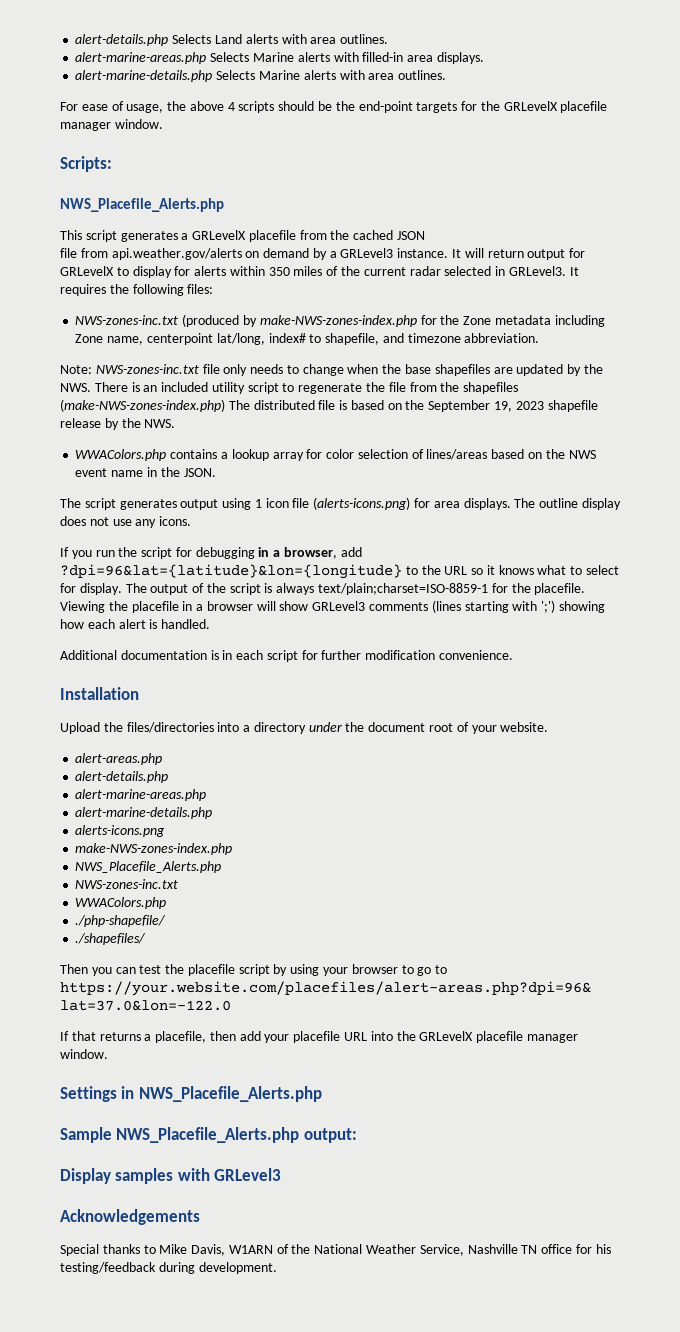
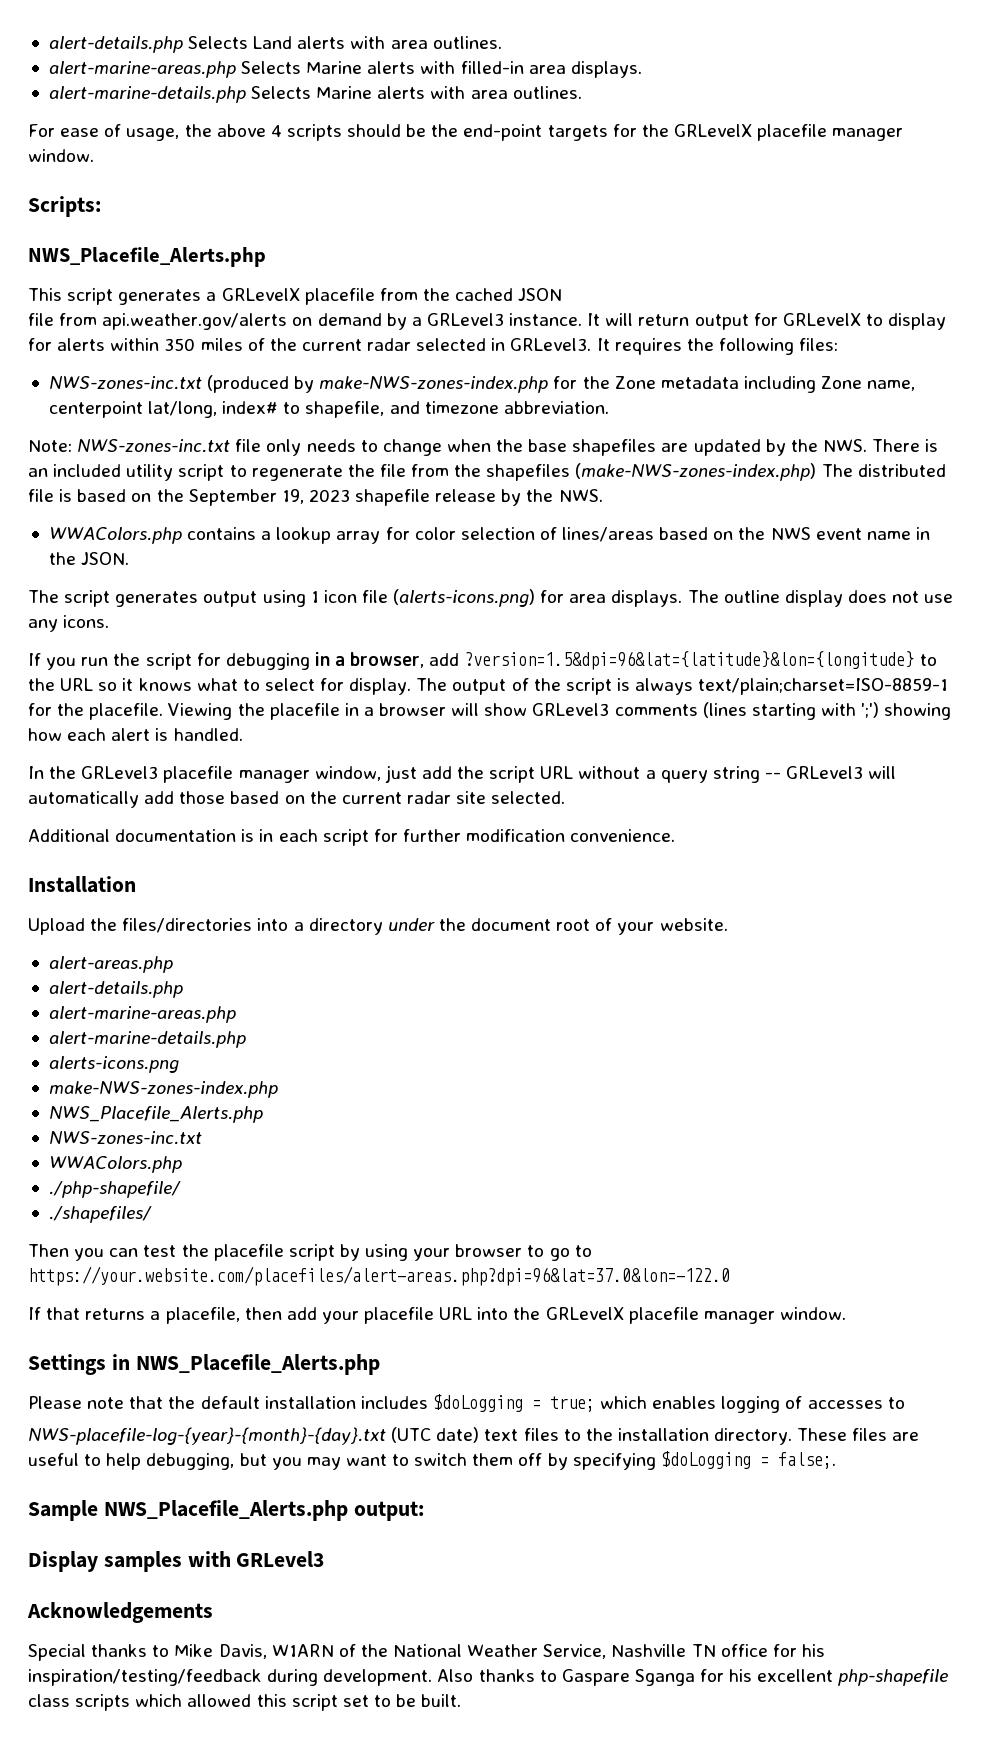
[60,564,402,579] ?dpi=96&lat={latitude}&lon={longitude} -> [464,651,915,670] ?version=1.5&dpi=96&lat={latitude}&lon={longitude}
(211, 624) none -> [28,765,897,783] [28,791,566,808] // In the GRLevel3 placefile manager window, just add the script URL without a query string -- GRLevel3 will automatically add those based on the current radar site selected.
(322, 1094) none -> [28,1394,905,1413] [28,1427,920,1445] [28,1451,836,1470] // Please note that the default installation includes $doLogging = true; which enables logging of accesses to // NWS-placefile-log-{year}-{month}-{day}.txt (UTC date) text files to the installation directory. These files are useful to help debugging, but you may want to switch them off by specifying $doLogging = false;.
[60,1262,156,1274] testing/feedback -> [28,1669,262,1686] inspiration/testing/feedback
(277, 1268) none -> [437,1669,949,1686] [28,1694,462,1711] Also thanks to Gaspare Sganga for his excellent php-shapefile class scripts which allowed this script set to be built.

